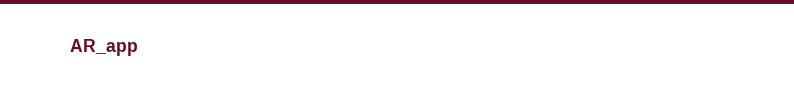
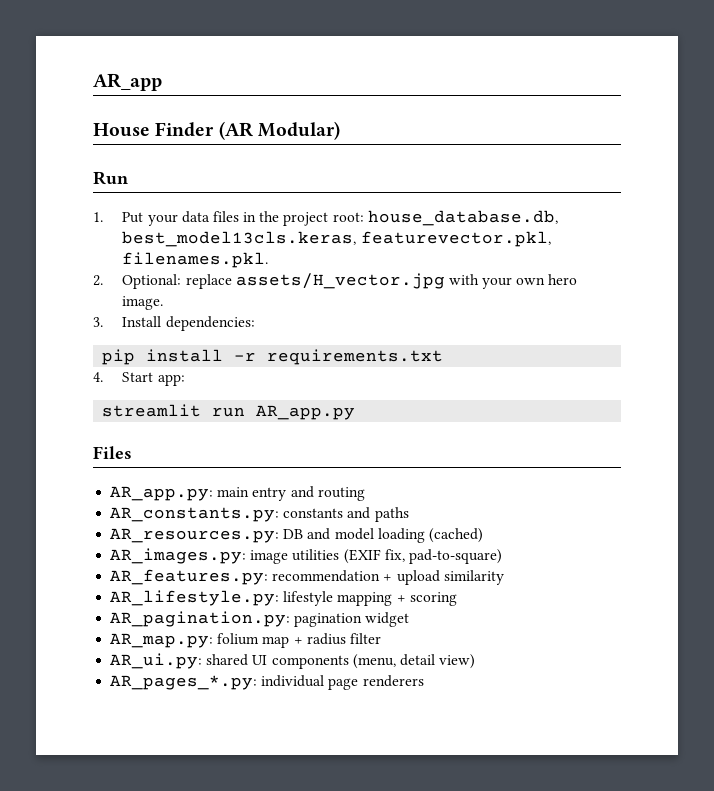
(138, 47) none -> [93,121,340,140] [93,171,128,185] [93,210,558,226] [122,231,551,247] [122,252,269,268] [93,273,578,289] [122,296,164,310] [93,316,255,331] [102,349,444,365] [93,372,185,386] [102,404,356,420] [93,446,132,459] [110,486,365,501] [110,507,409,522] [110,528,483,543] [110,548,502,564] [110,569,504,585] [110,590,457,606] [110,611,410,627] [110,633,381,648] [110,653,476,669] [110,675,424,690] // House Finder (AR Modular) // Run // 1. Put your data files in the project root: house_database.db, best_model13cls.keras, featurevector.pkl, filenames.pkl. // 2. Optional: replace assets/H_vector.jpg with your own hero image. // 3. Install dependencies: // pip install -r requirements.txt // 4. Start app: // streamlit run AR_app.py // Files // AR_app.py: main entry and routing // AR_constants.py: constants and paths // AR_resources.py: DB and model loading (cached) // AR_images.py: image utilities (EXIF fix, pad-to-square) // AR_features.py: recommendation + upload similarity // AR_lifestyle.py: lifestyle mapping + scoring // AR_pagination.py: pagination widget // AR_map.py: folium map + radius filter // AR_ui.py: shared UI components (menu, detail view) // AR_pages_*.py: individual page renderers

